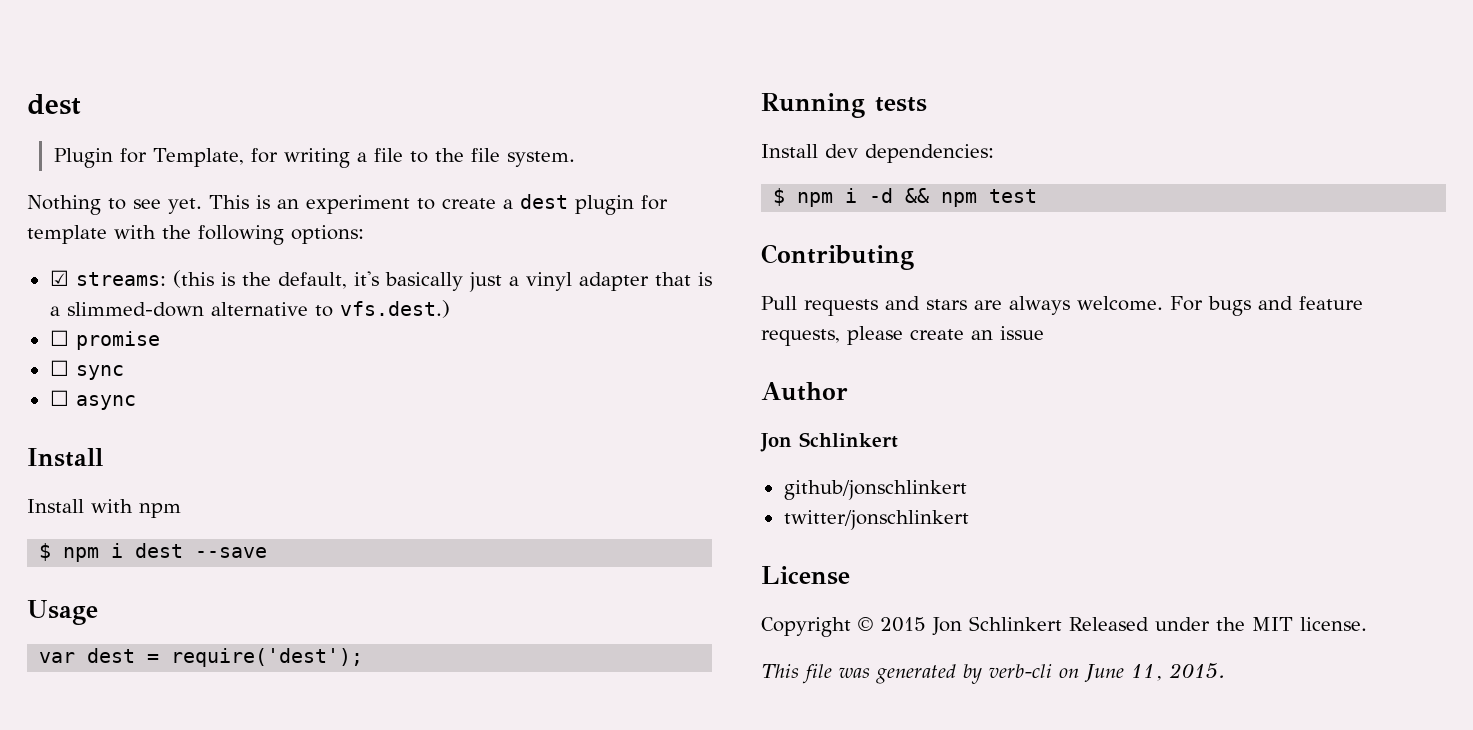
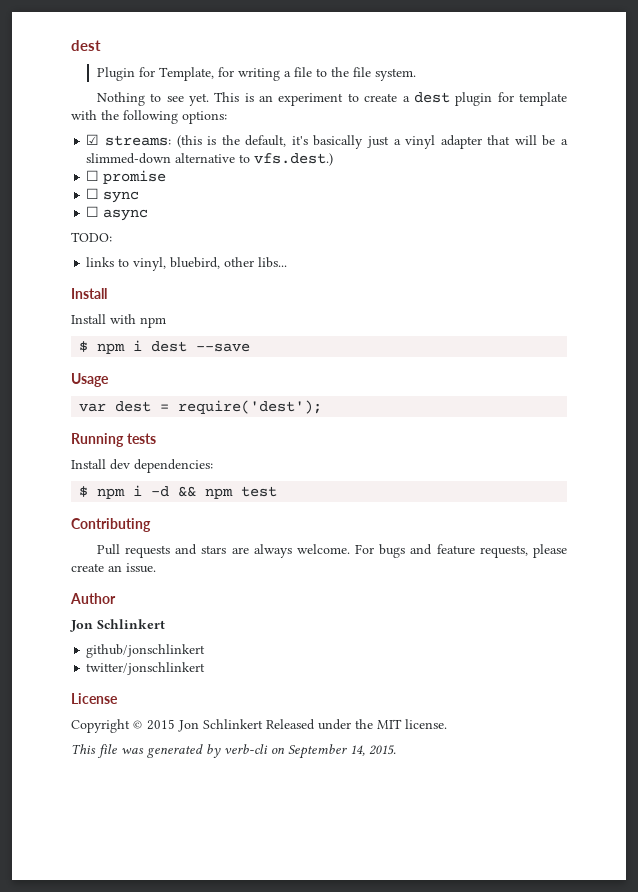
[697,272,712,286] is -> [514,135,556,146] will be
(136, 402) none -> [71,232,112,242] [86,257,288,271] // TODO: // links to vinyl, bluebird, other libs...
[1000,326,1044,340] issue -> [126,563,156,573] issue.
[1084,664,1163,682] June 11, -> [288,744,365,759] September 14,

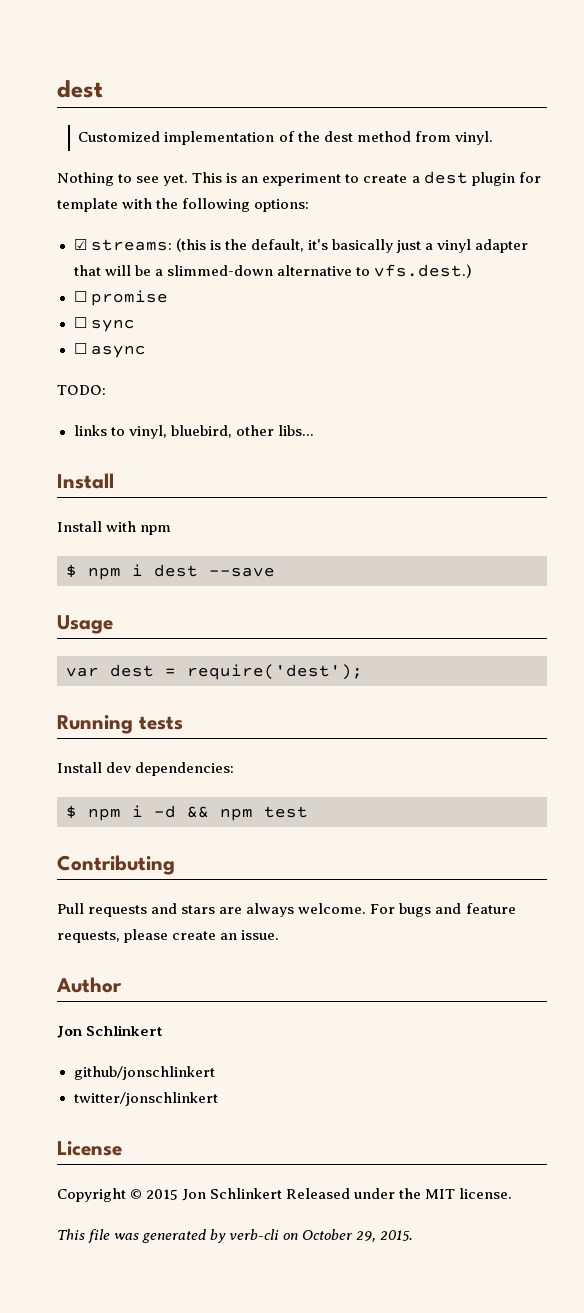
[97,67,417,81] Plugin for Template, for writing a file to the file system. -> [78,131,493,145] Customized implementation of the dest method from vinyl.
[288,744,365,759] September 14, -> [302,1229,377,1242] October 29,

